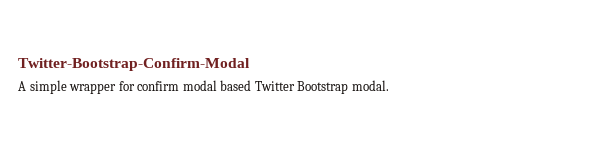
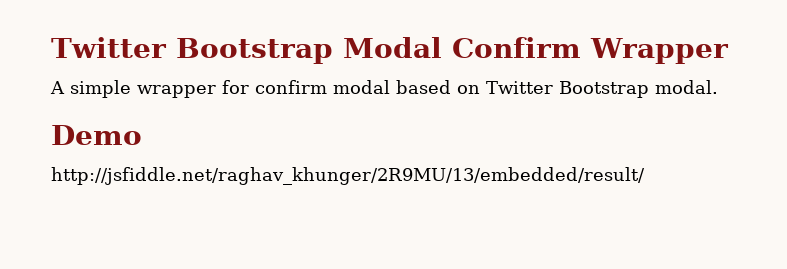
[18,58,250,71] Twitter-Bootstrap-Confirm-Modal -> [51,37,729,64] Twitter Bootstrap Modal Confirm Wrapper
(252, 85) none -> [457,85,480,94] on
(389, 85) none -> [51,125,142,145] [51,167,645,185] // Demo // http://jsfiddle.net/raghav_khunger/2R9MU/13/embedded/result/

